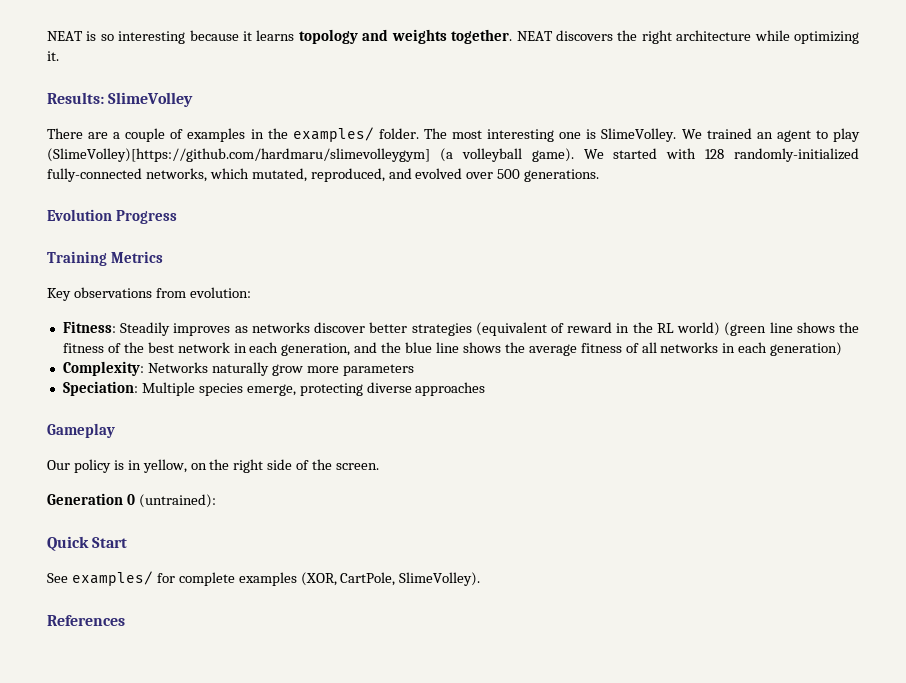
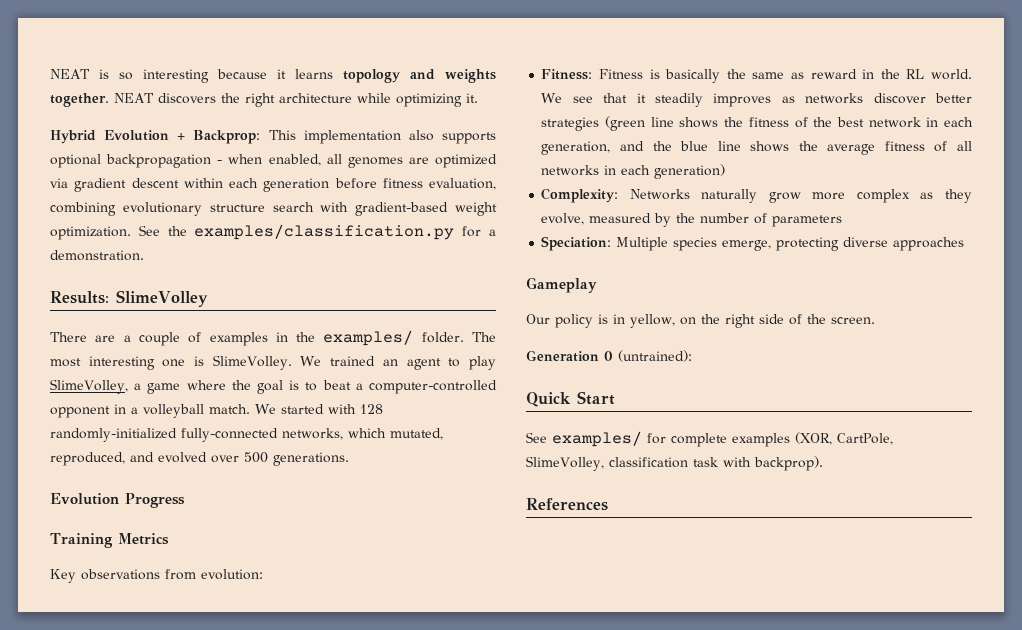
(59, 56) none -> [50,130,496,144] [50,154,497,168] [50,178,496,192] [50,202,497,216] [50,224,496,240] [50,250,144,261] // Hybrid Evolution + Backprop: This implementation also supports optional backpropagation - when enabled, all genomes are optimized via gradient descent within each generation before fitness evaluation, combining evolutionary structure search with gradient-based weight optimization. See the examples/classification.py for a demonstration.
[47,148,574,162] (SlimeVolley)[https://github.com/hardmaru/slimevolleygym] (a volleyball game). -> [50,379,497,394] [50,404,250,418] SlimeVolley, a game where the goal is to beat a computer-controlled opponent in a volleyball match.
[120,322,171,336] Steadily -> [599,69,973,83] [541,93,703,107] Fitness is basically the same as reward in the RL world. We see that it steadily
[475,322,721,336] (equivalent of reward in the RL world) -> (600, 124) none
(339, 369) none -> [856,189,972,203] [541,213,768,227] complex as they evolve, measured by the number of
[399,572,481,586] SlimeVolley). -> [526,456,823,471] SlimeVolley, classification task with backprop).

